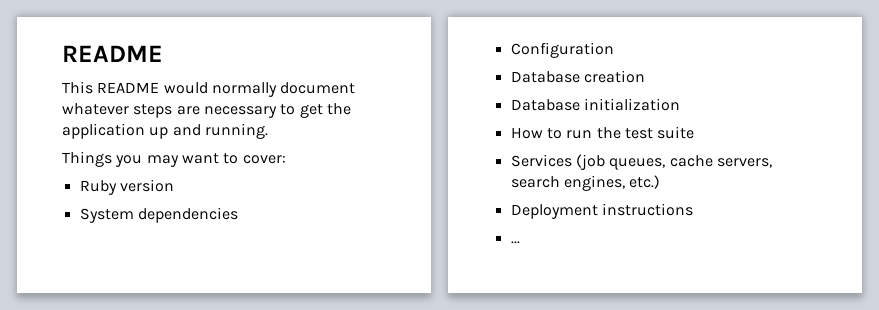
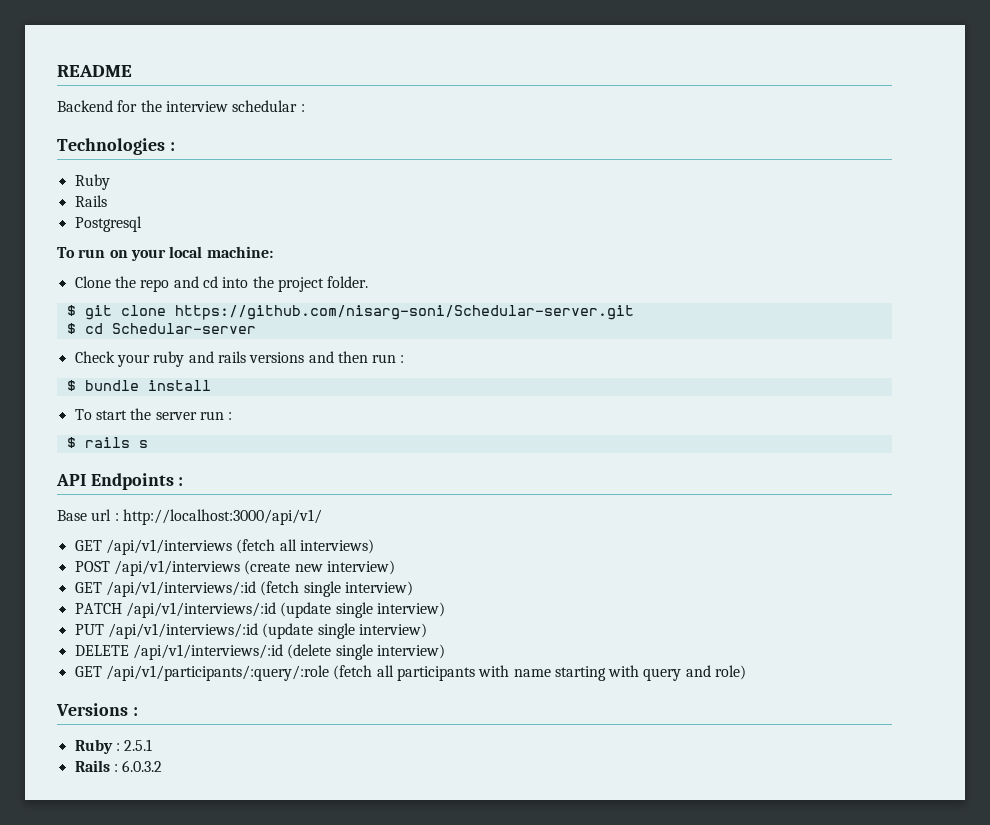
[62,81,356,97] [62,103,351,118] [62,123,268,139] [62,151,286,167] [79,179,174,195] [79,207,238,223] [510,42,614,58] [510,70,645,83] [510,98,680,111] [510,126,695,139] [510,154,772,170] [510,175,661,191] [510,203,693,219] [510,241,520,244] This README would normally document whatever steps are necessary to get the application up and running. // Things you may want to cover: // Ruby version // System dependencies // Configuration // Database creation // Database initialization // How to run the test suite // Services (job queues, cache servers, search engines, etc.) // Deployment instructions // ... -> [57,100,305,112] [57,138,175,155] [74,174,110,190] [74,195,107,207] [74,216,142,232] [57,246,273,261] [74,276,369,292] [66,305,634,320] [66,323,256,334] [74,351,405,367] [66,380,211,391] [74,408,233,420] [66,437,148,448] [56,473,184,490] [57,509,322,525] [74,539,374,555] [74,560,395,576] [74,581,413,597] [74,602,445,618] [74,623,427,639] [74,644,445,660] [74,665,747,681] [56,703,138,716] [74,739,153,754] [74,760,163,772] Backend for the interview schedular : // Technologies : // Ruby // Rails // Postgresql // To run on your local machine: // Clone the repo and cd into the project folder. // $ git clone https://github.com/nisarg-soni/Schedular-server.git // $ cd Schedular-server // Check your ruby and rails versions and then run : // $ bundle install // To start the server run : // $ rails s // API Endpoints : // Base url : http://localhost:3000/api/v1/ // GET /api/v1/interviews (fetch all interviews) // POST /api/v1/interviews (create new interview) // GET /api/v1/interviews/:id (fetch single interview) // PATCH /api/v1/interviews/:id (update single interview) // PUT /api/v1/interviews/:id (update single interview) // DELETE /api/v1/interviews/:id (delete single interview) // GET /api/v1/participants/:query/:role (fetch all participants with name starting with query and role) // Versions : // Ruby : 2.5.1 // Rails : 6.0.3.2

